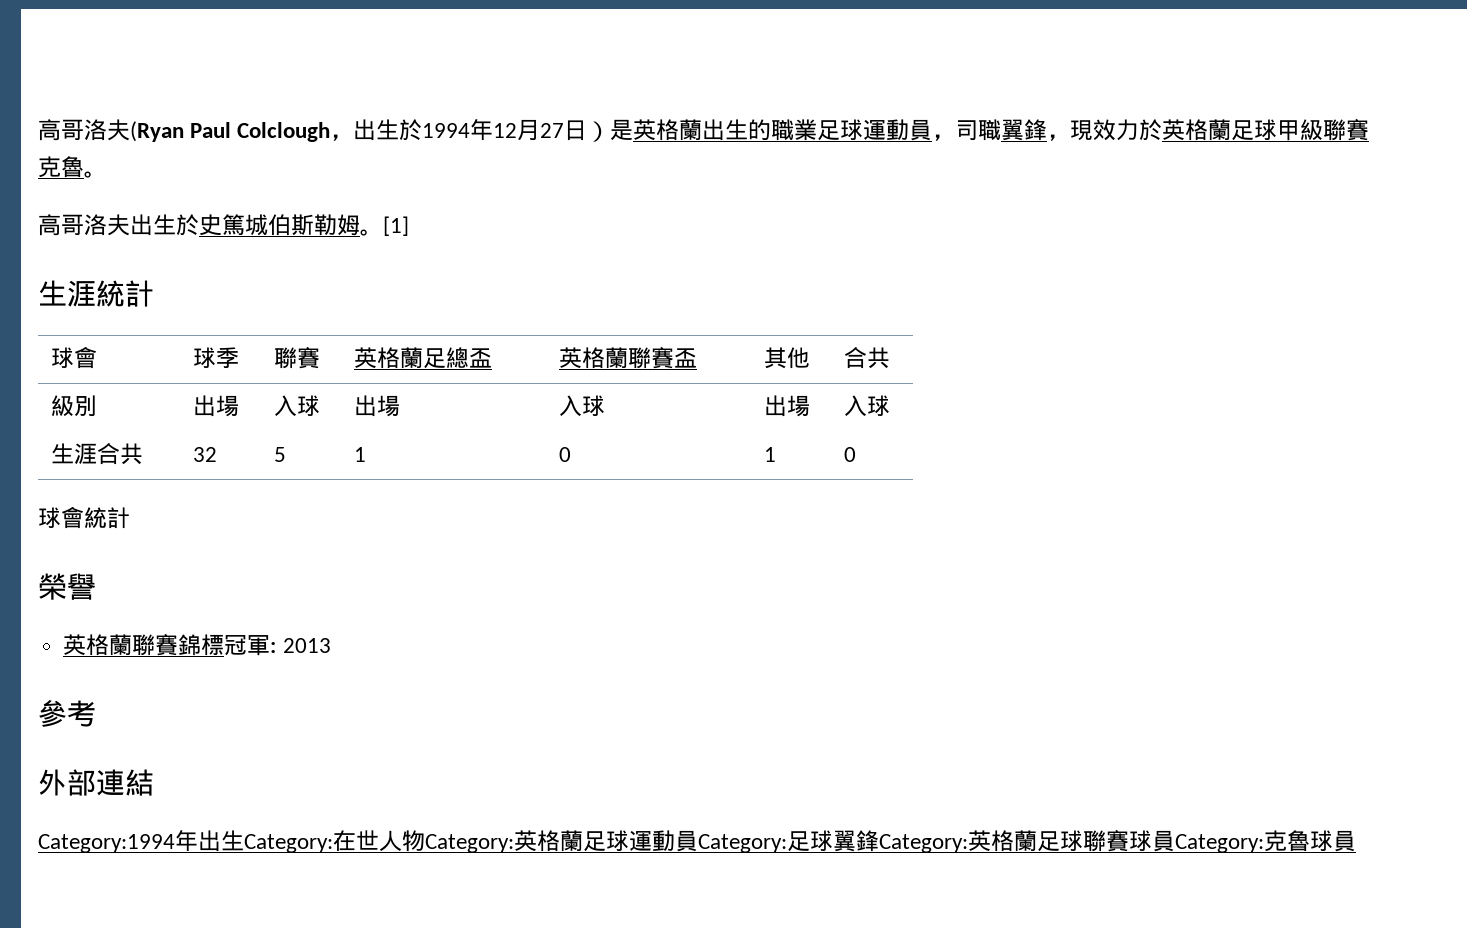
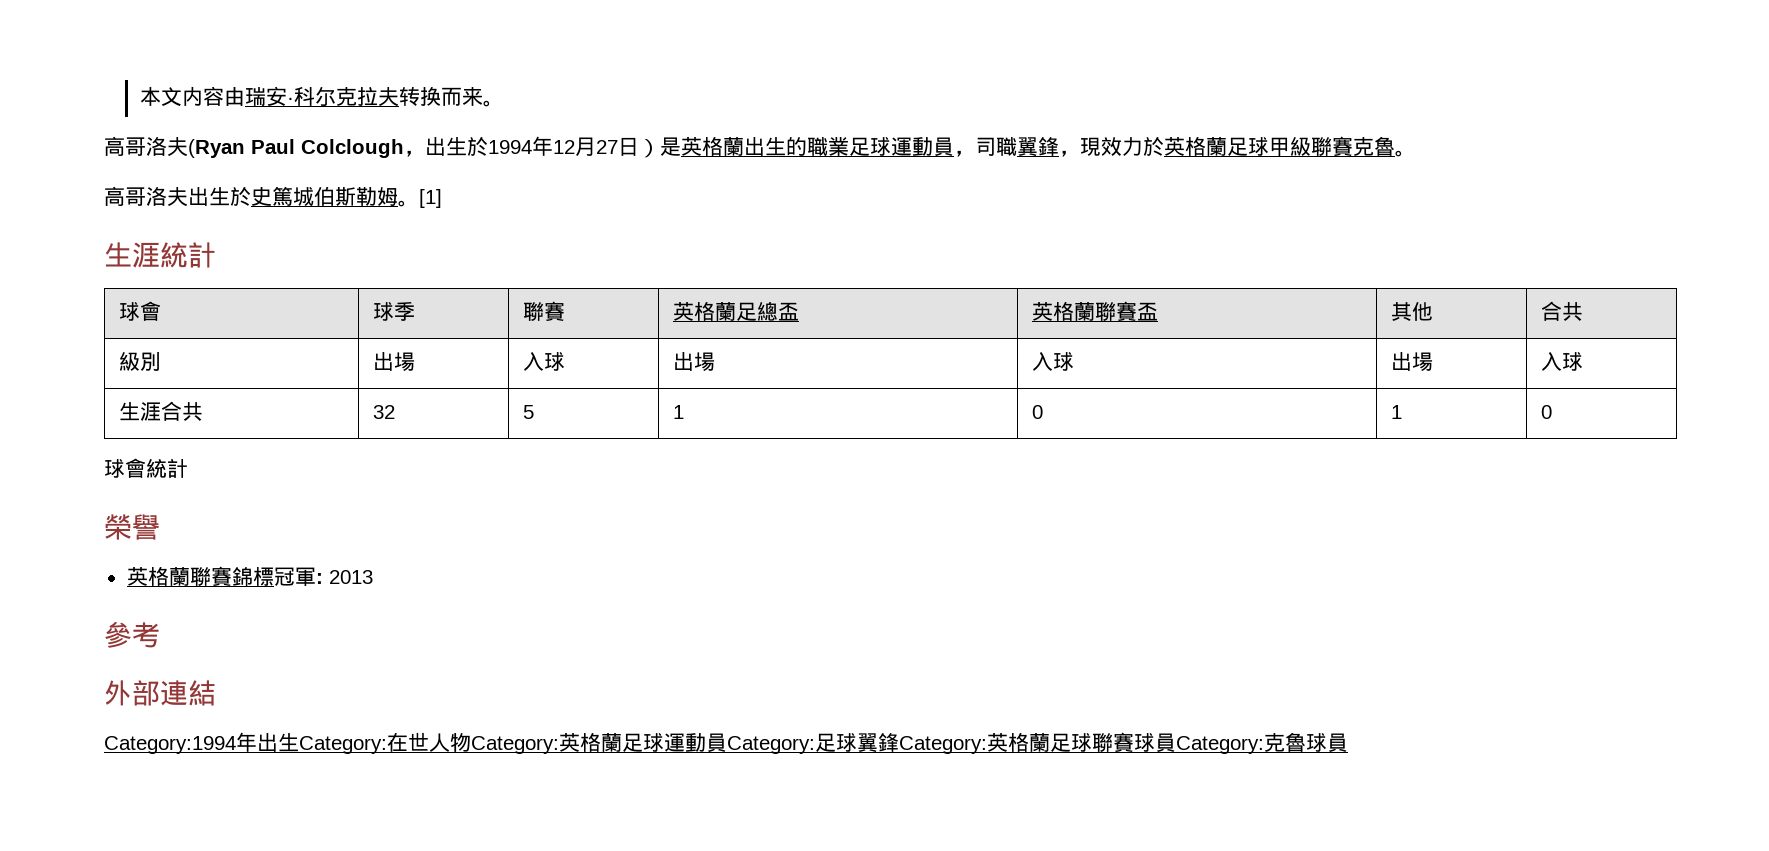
(38, 130) none -> [139,86,504,107] 本文内容由瑞安·科尔克拉夫转换而来。 //

